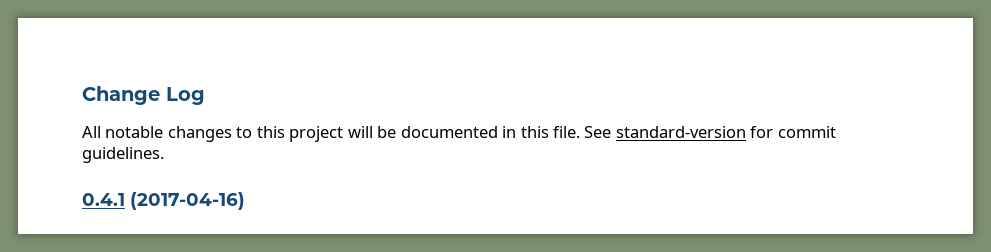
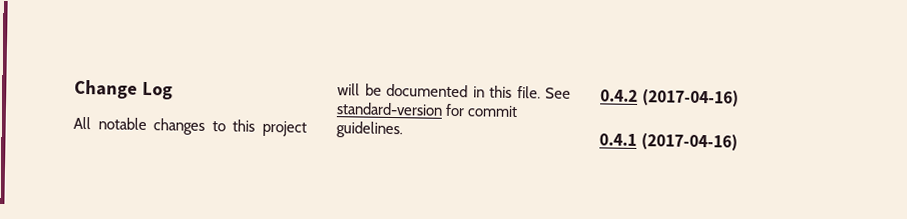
(164, 155) none -> [600,89,739,107] // 0.4.2 (2017-04-16)

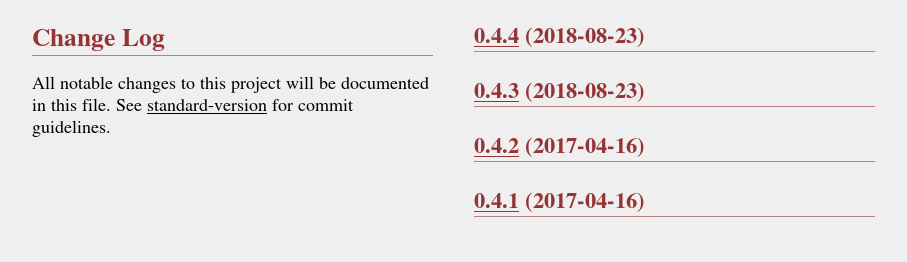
(403, 130) none -> [474,27,646,47] [474,82,646,102] // 0.4.4 (2018-08-23) // 0.4.3 (2018-08-23)

